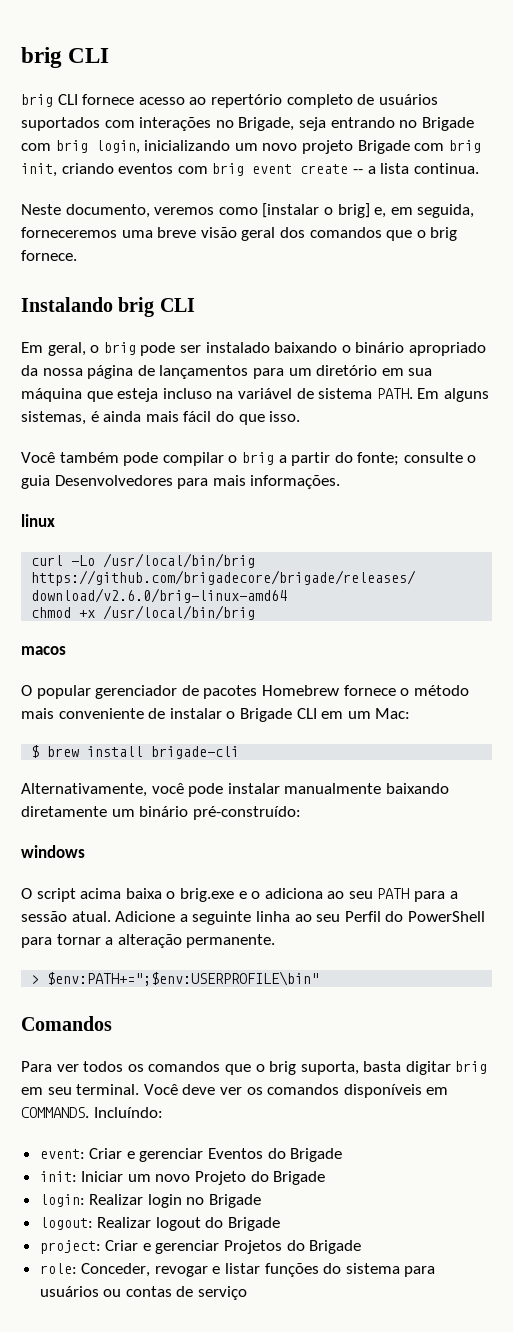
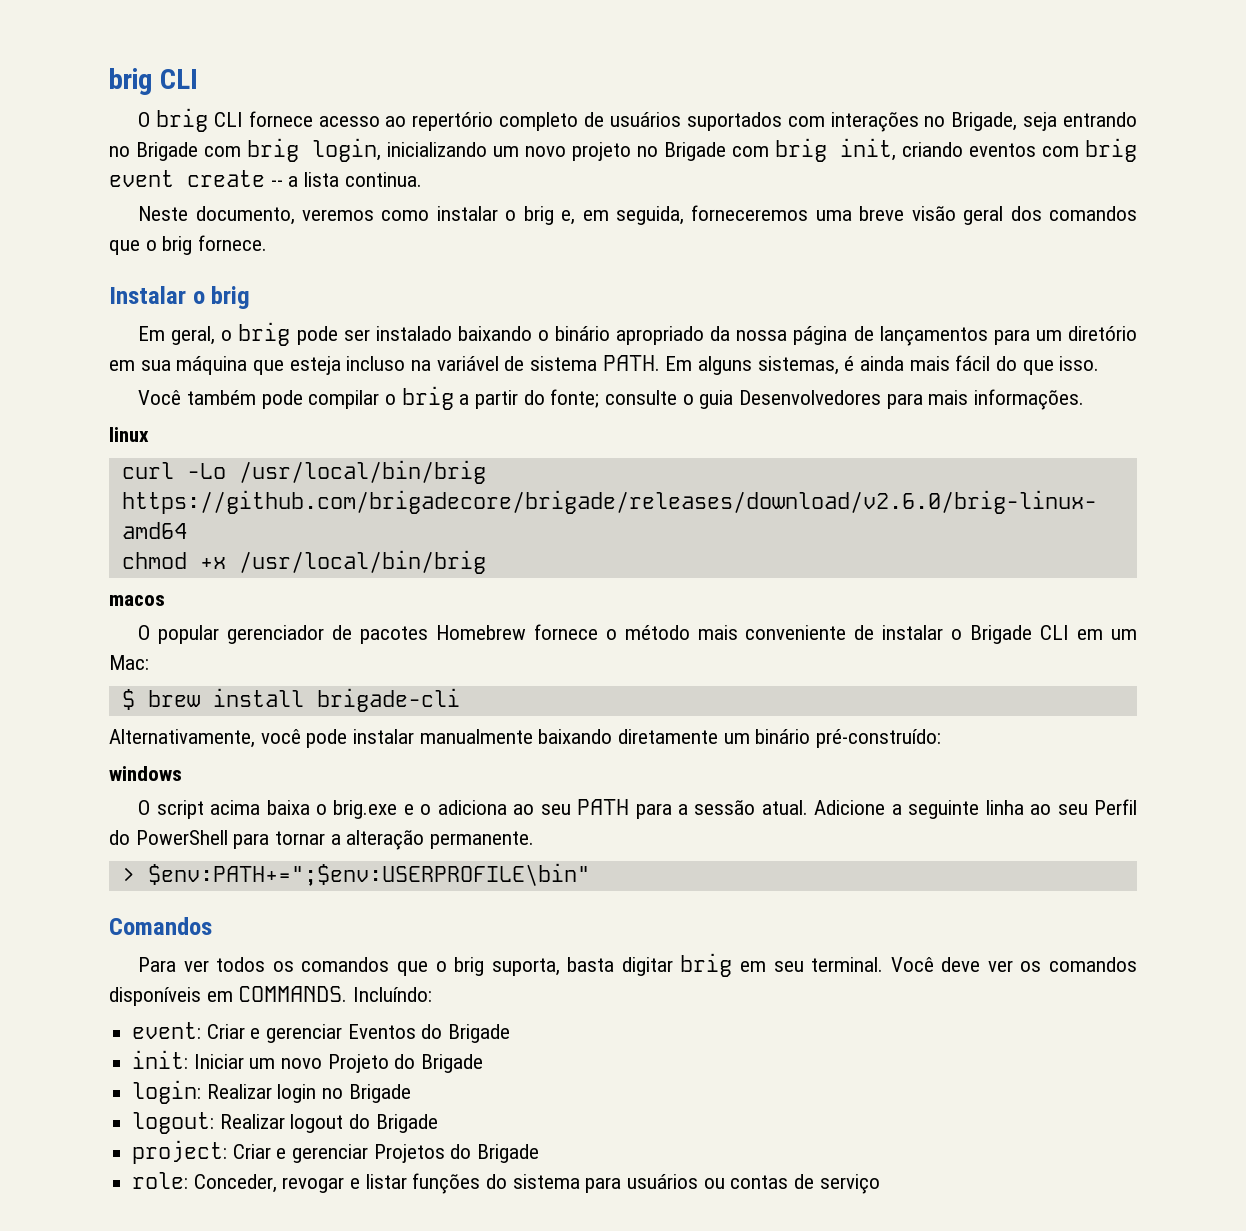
[21,47,110,68] brig CLI // -> [109,68,198,95] [138,112,151,127] brig CLI // O
(353, 147) none -> [636,146,658,157] no
[262,203,370,218] [instalar o brig] -> [436,206,554,225] instalar o brig
[21,297,195,317] Instalando brig CLI -> [109,286,251,309] Instalar o brig

